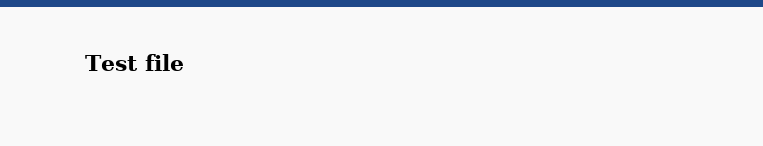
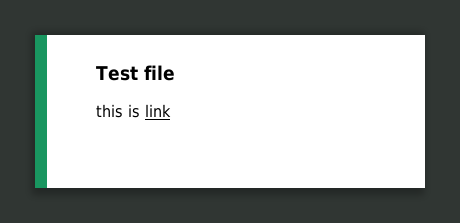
(184, 62) none -> [96,104,171,118] // this is link

